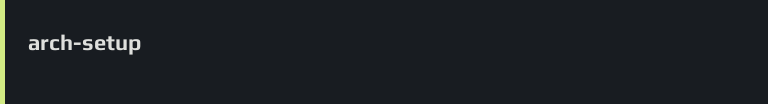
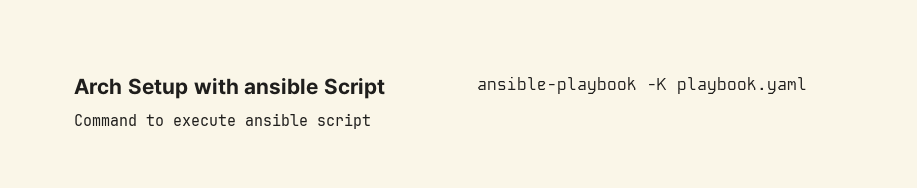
[28,34,141,55] arch-setup -> [74,77,386,99] [74,113,371,129] [477,76,807,94] Arch Setup with ansible Script // Command to execute ansible script ansible-playbook -K playbook.yaml

